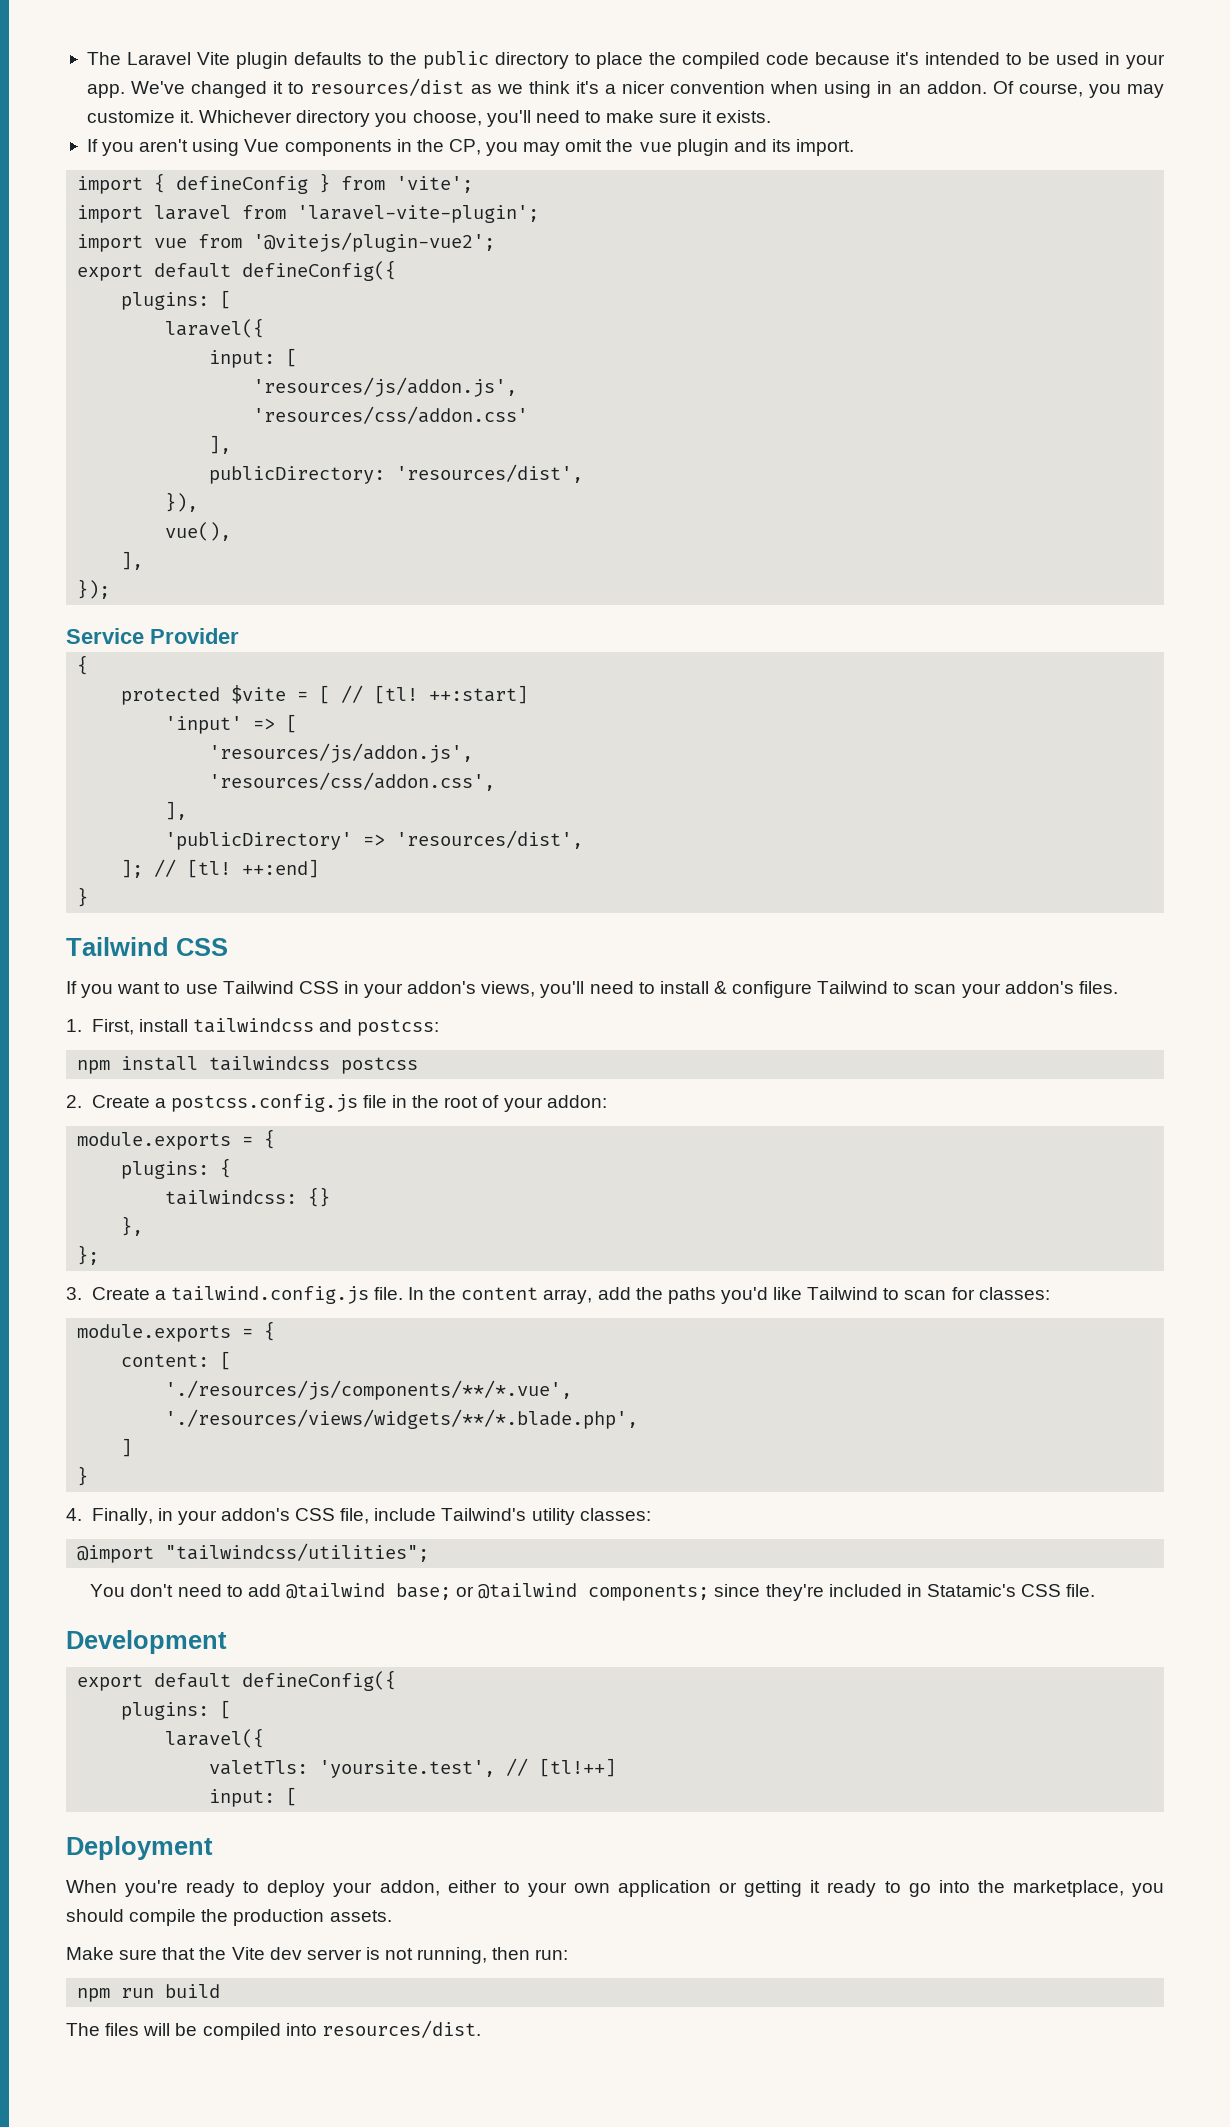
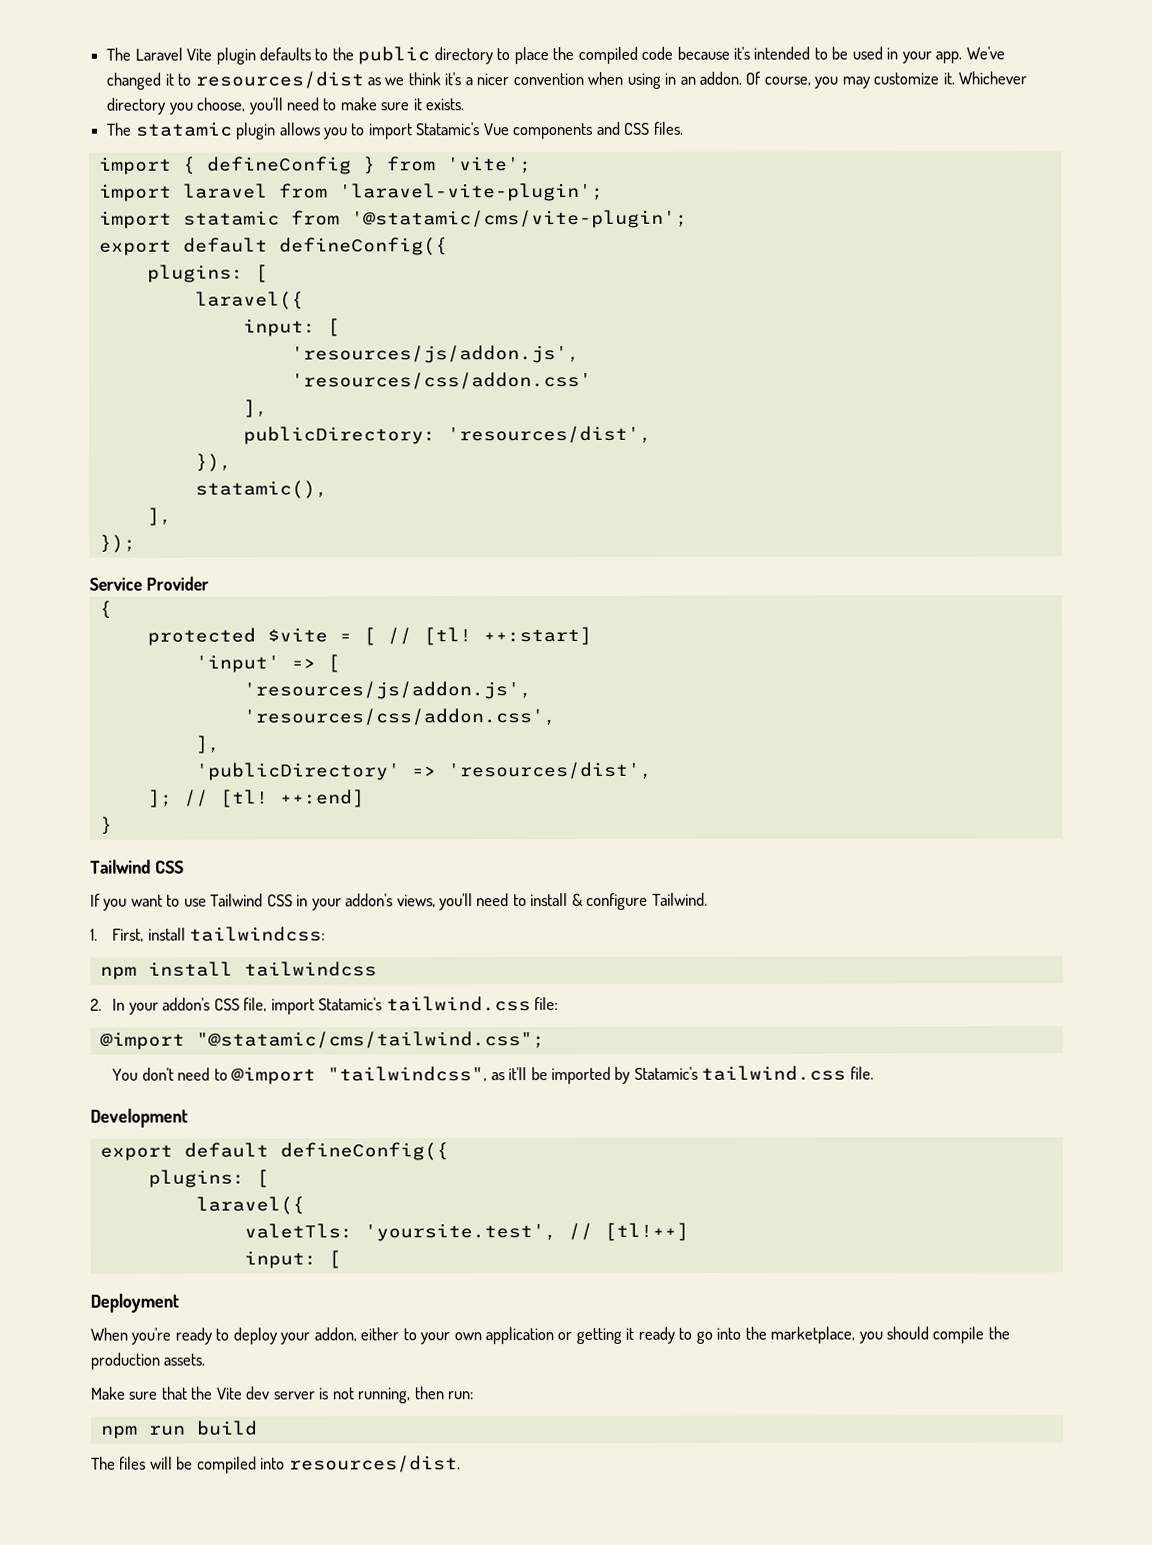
[86,139,855,156] If you aren't using Vue components in the CP, you may omit the vue plugin and its import. -> [106,121,683,140] The statamic plugin allows you to import Statamic's Vue components and CSS files.
[154,232,496,252] vue from '@vitejs/plugin-vue2'; -> [182,209,688,229] statamic from '@statamic/cms/vite-plugin';
[165,522,232,541] vue(), -> [194,480,328,499] statamic(),
[817,981,1118,998] Tailwind to scan your addon's files. -> [651,892,708,906] Tailwind.
[192,1018,440,1036] tailwindcss and postcss: -> [189,926,326,942] tailwindcss:
[341,1057,419,1074] postcss -> (377, 969) none
[91,1094,607,1112] [77,1129,276,1150] [121,1158,232,1179] [165,1187,331,1207] [121,1216,144,1236] [77,1245,100,1265] [66,1286,1050,1304] [77,1321,276,1342] [121,1351,232,1370] [165,1380,573,1400] [165,1409,639,1429] [121,1438,133,1457] [77,1466,89,1486] [66,1508,651,1525] [77,1543,430,1563] Create a postcss.config.js file in the root of your addon: // module.exports = { // plugins: { // tailwindcss: {} // }, // }; // 3. Create a tailwind.config.js file. In the content array, add the paths you'd like Tailwind to scan for classes: // module.exports = { // content: [ // './resources/js/components/**/*.vue', // './resources/views/widgets/**/*.blade.php', // ] // } // 4. Finally, in your addon's CSS file, include Tailwind's utility classes: // @import "tailwindcss/utilities"; -> [112,996,559,1015] [99,1031,545,1050] In your addon's CSS file, import Statamic's tailwind.css file: // @import "@statamic/cms/tailwind.css";
[247,1583,1062,1601] add @tailwind base; or @tailwind components; since they're included in Statamic's CSS -> [231,1065,847,1085] @import "tailwindcss", as it'll be imported by Statamic's tailwind.css

